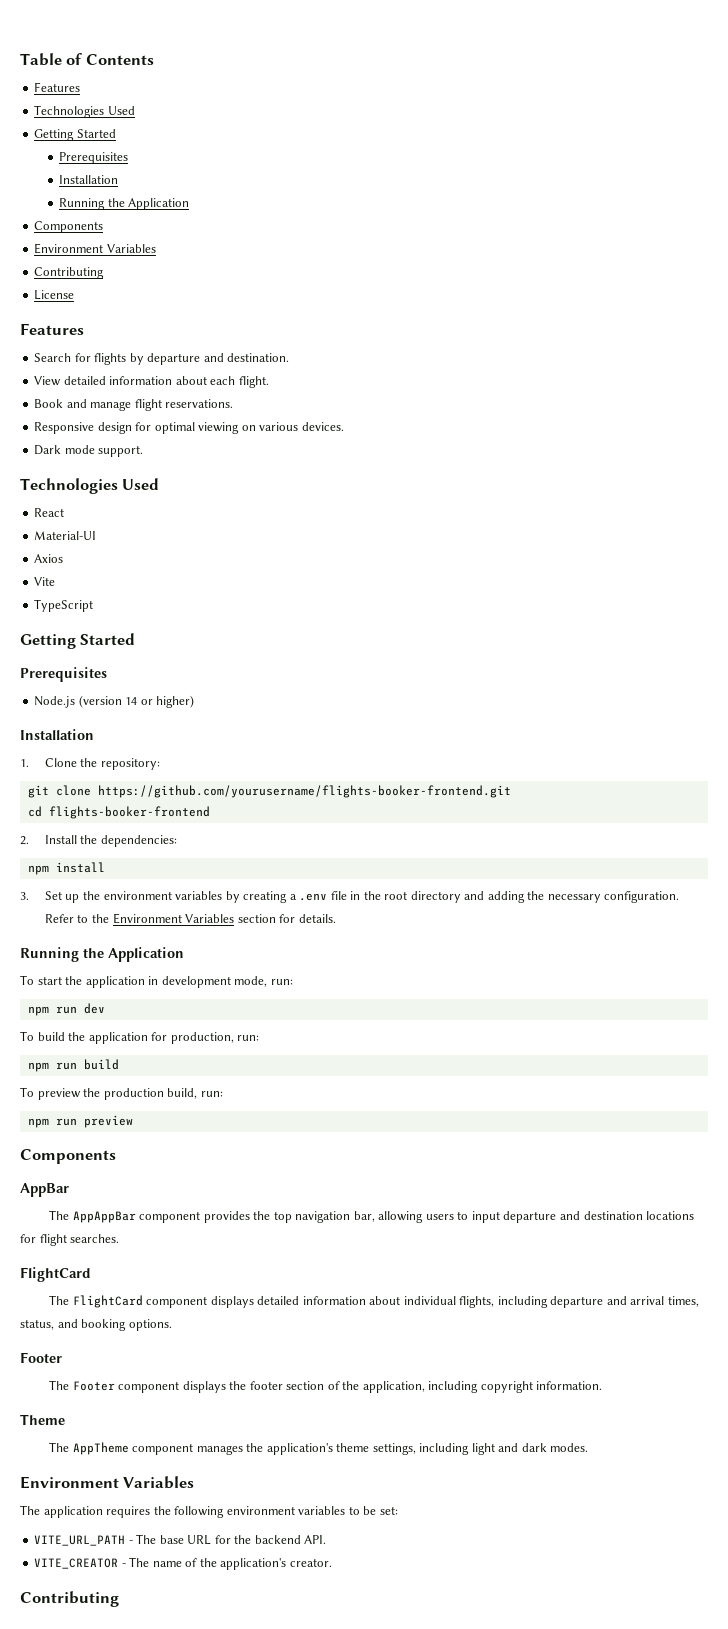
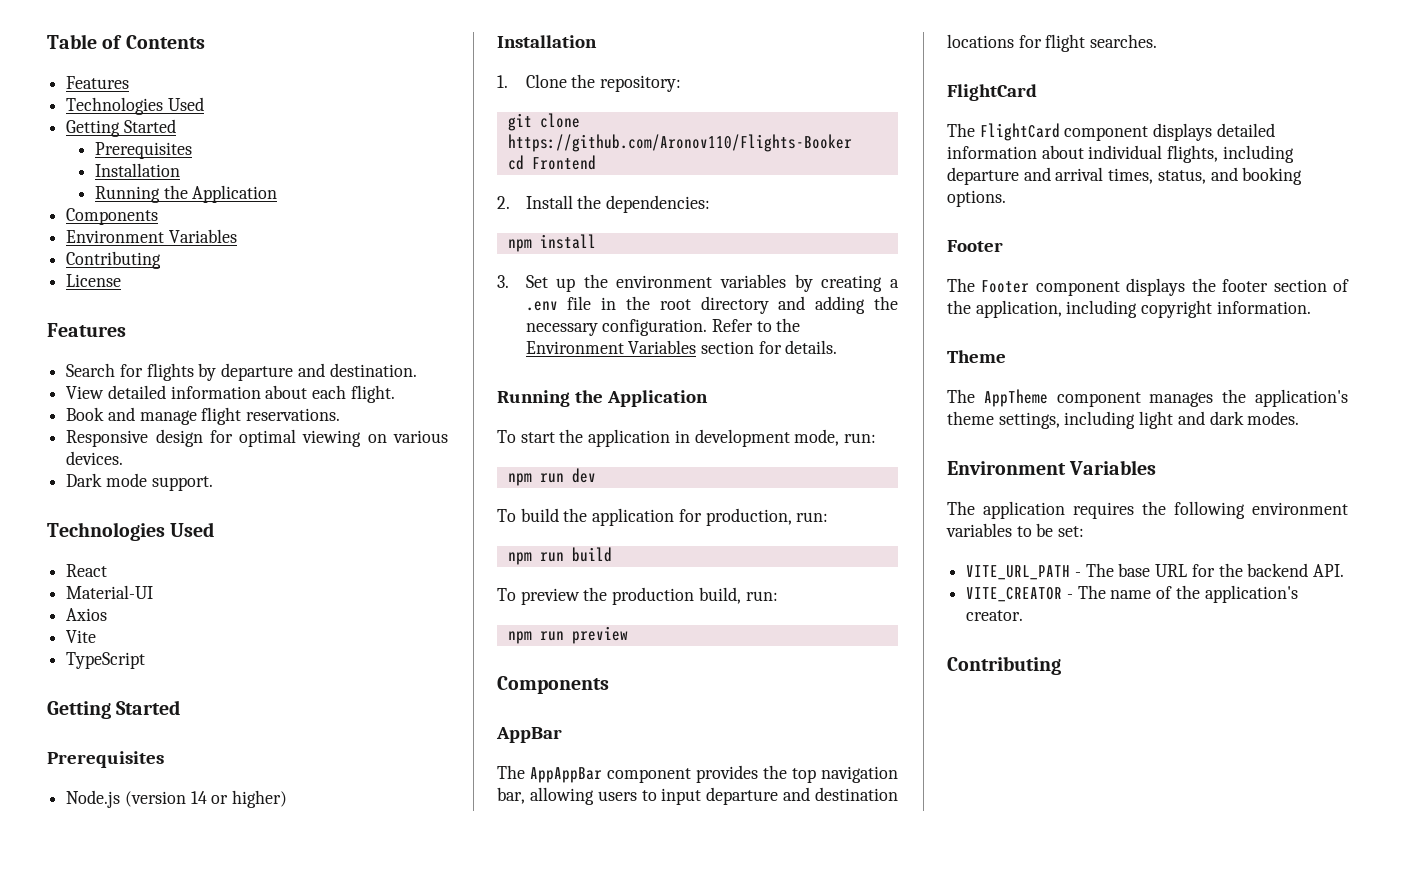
[97,785,511,798] https://github.com/yourusername/flights-booker-frontend.git -> [507,134,852,152] https://github.com/Aronov110/Flights-Booker
[48,806,210,819] flights-booker-frontend -> [531,155,596,170] Frontend

